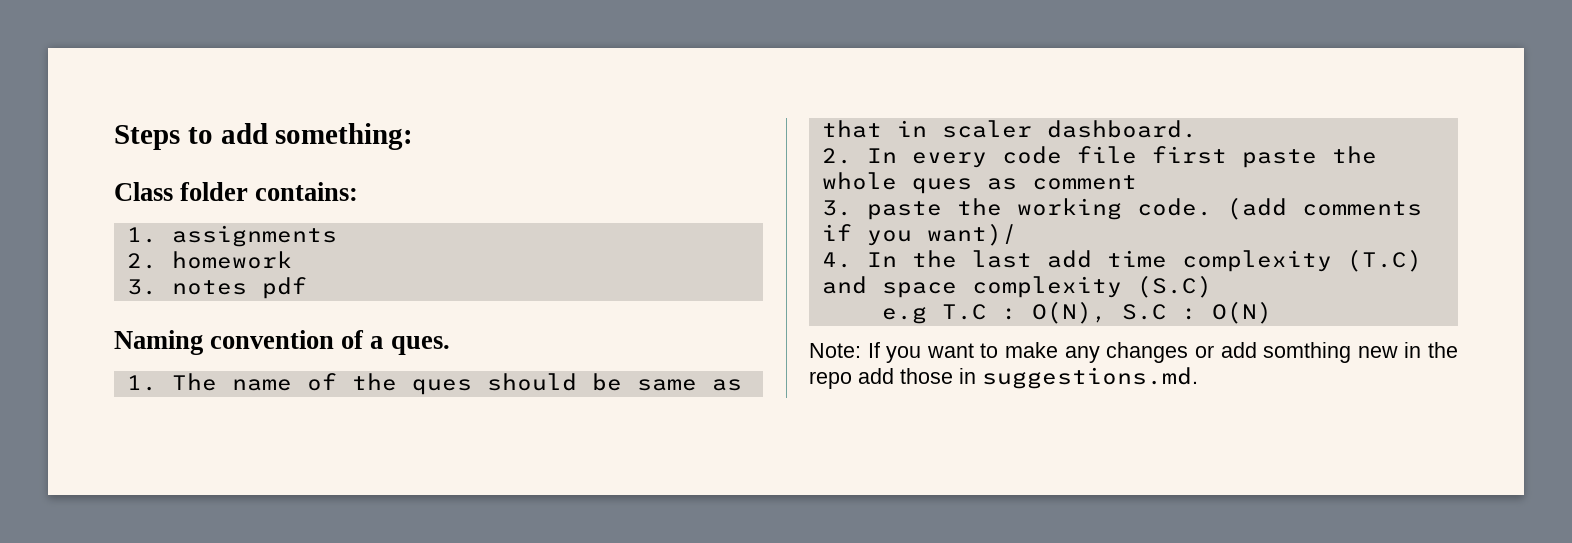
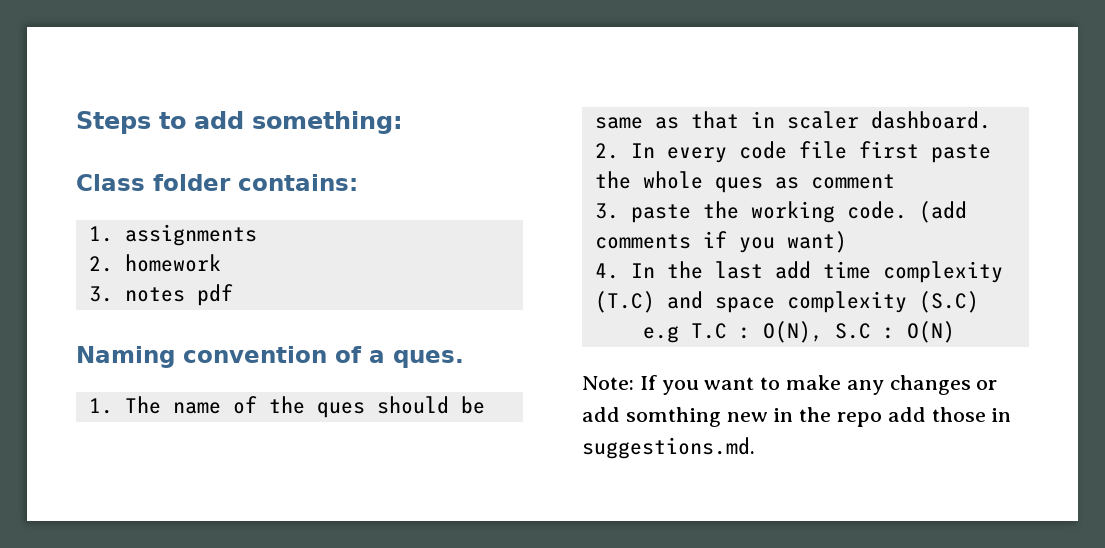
[926,223,1017,246] want)/ -> [786,231,847,253] want)

